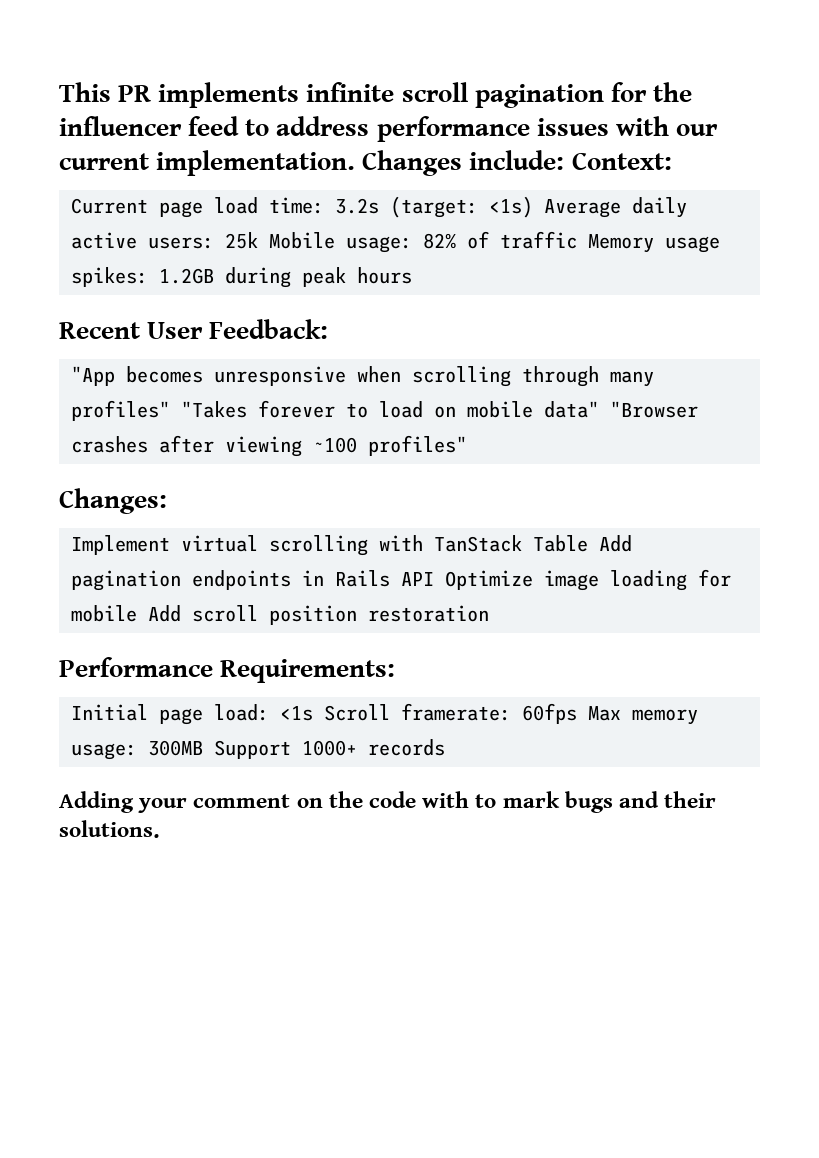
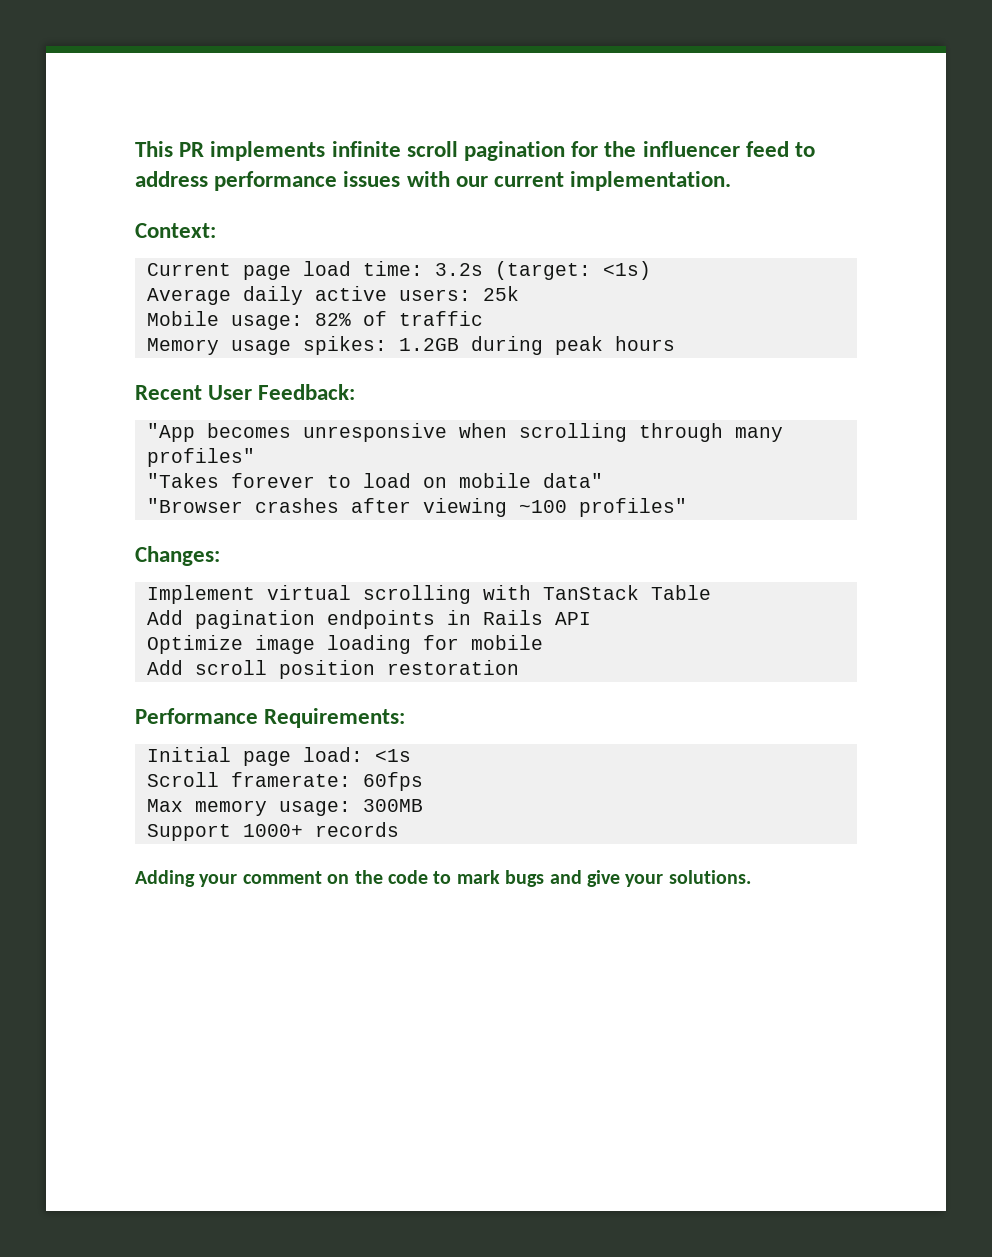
[362,150,565,176] Changes include: -> (732, 181) //
(534, 207) none -> (651, 270) //
(259, 240) none -> (519, 293) //
(578, 240) none -> (483, 318) //
(171, 410) none -> (255, 457) //
(600, 409) none -> (603, 480) //
(589, 543) none -> (711, 592) //
(435, 579) none -> (591, 618) //
(138, 613) none -> (543, 642) //
(314, 713) none -> (411, 755) //
(578, 713) none -> (423, 781) //
(204, 748) none -> (423, 805) //
[422,791,470,808] with -> (428, 877) none
[664,791,717,808] their -> [586,870,664,887] give your

